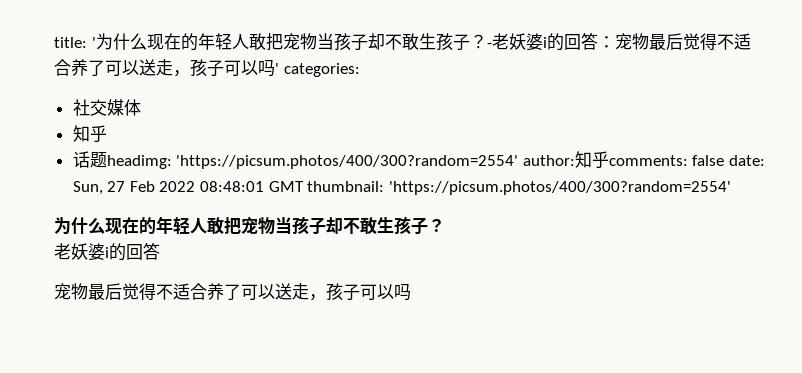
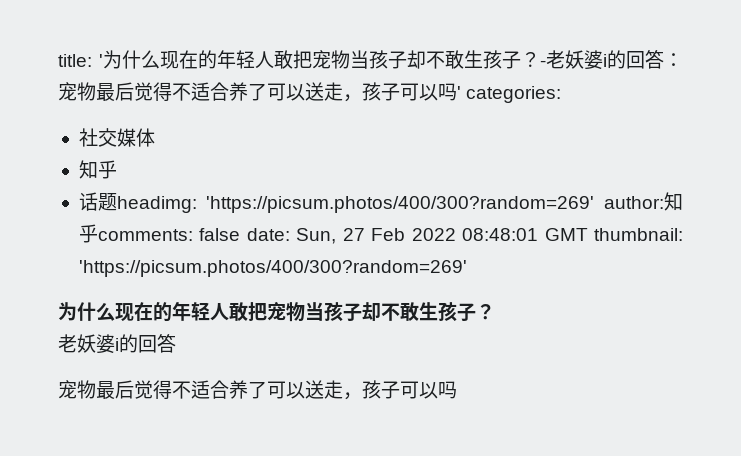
[176,155,519,169] 'https://picsum.photos/400/300?random=2554' -> [206,196,595,213] 'https://picsum.photos/400/300?random=269'
[388,181,731,195] 'https://picsum.photos/400/300?random=2554' -> [78,260,467,277] 'https://picsum.photos/400/300?random=269'

